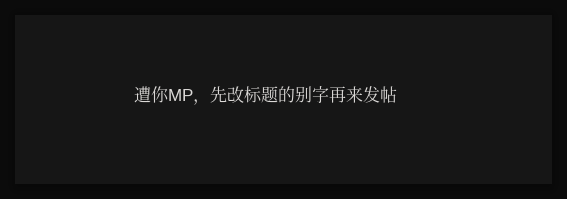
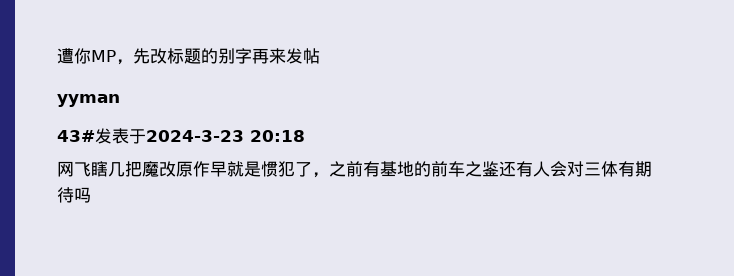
(398, 94) none -> [57,94,120,107] [57,128,305,144] [57,161,652,178] [57,187,91,203] // yyman // 43#发表于2024-3-23 20:18 // 网飞瞎几把魔改原作早就是惯犯了，之前有基地的前车之鉴还有人会对三体有期待吗

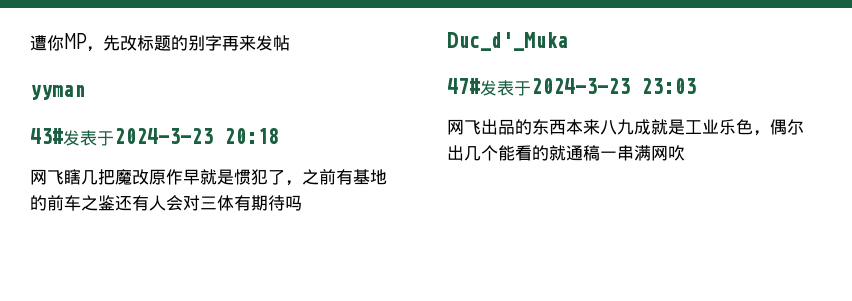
(91, 195) none -> [447,32,568,51] [447,78,696,96] [447,119,804,136] [447,145,685,161] // Duc_d'_Muka // 47#发表于2024-3-23 23:03 // 网飞出品的东西本来八九成就是工业乐色，偶尔出几个能看的就通稿一串满网吹

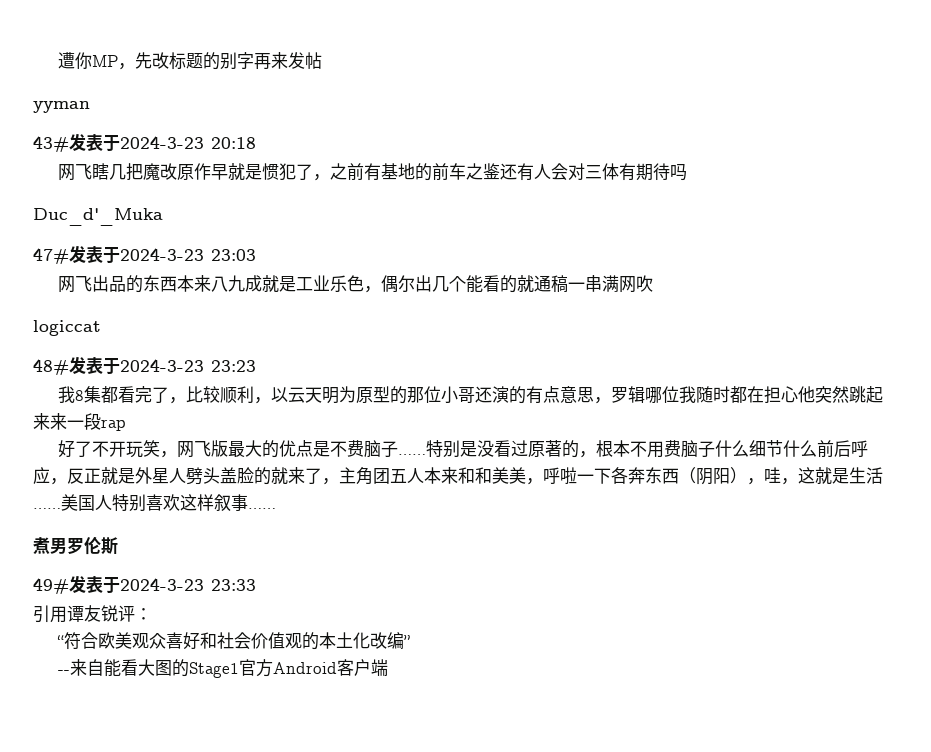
(685, 153) none -> [33,320,101,336] [33,356,256,375] [57,386,883,404] [33,413,126,431] [57,440,868,458] [33,467,883,485] [33,494,276,512] [33,536,118,555] [33,575,256,594] [33,605,152,623] [56,632,410,650] [57,659,388,678] // logiccat // 48#发表于2024-3-23 23:23 // 我8集都看完了，比较顺利，以云天明为原型的那位小哥还演的有点意思，罗辑哪位我随时都在担心他突然跳起来来一段rap // 好了不开玩笑，网飞版最大的优点是不费脑子……特别是没看过原著的，根本不用费脑子什么细节什么前后呼应，反正就是外星人劈头盖脸的就来了，主角团五人本来和和美美，呼啦一下各奔东西（阴阳），哇，这就是生活……美国人特别喜欢这样叙事…… // 煮男罗伦斯 // 49#发表于2024-3-23 23:33 // 引用谭友锐评： // “符合欧美观众喜好和社会价值观的本土化改编” // --来自能看大图的Stage1官方Android客户端

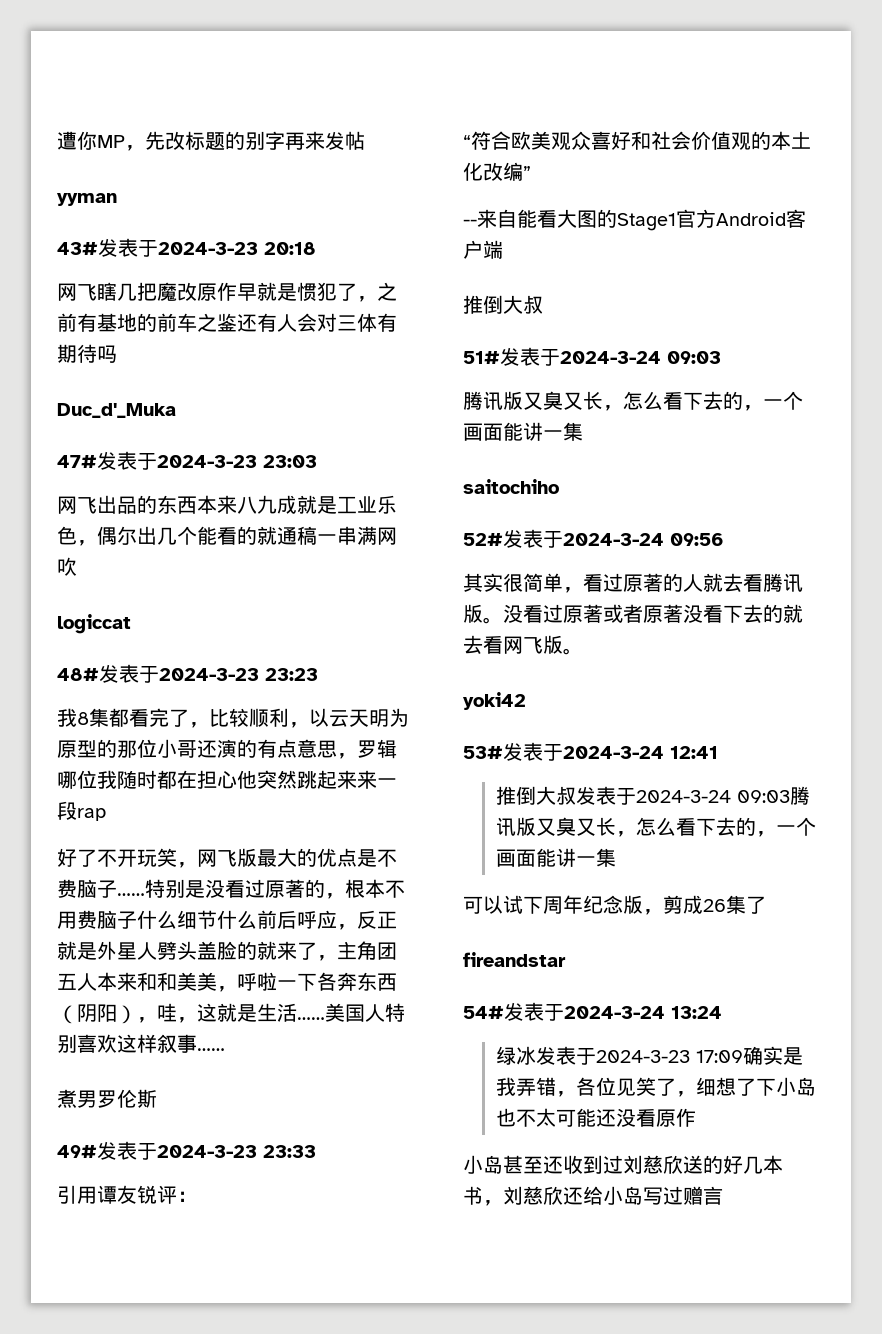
(388, 667) none -> [463,295,543,314] [463,347,721,366] [463,391,803,411] [463,422,583,441] [463,479,559,494] [463,529,724,548] [463,573,803,593] [463,604,803,624] [463,635,583,655] [463,692,526,710] [463,742,718,761] [495,786,810,805] [495,817,816,837] [495,848,616,867] [463,895,766,915] [463,952,566,967] [463,1002,722,1021] [495,1046,803,1065] [495,1077,816,1097] [495,1108,696,1127] [463,1155,783,1174] [463,1186,723,1206] // 推倒大叔 // 51#发表于2024-3-24 09:03 // 腾讯版又臭又长，怎么看下去的，一个画面能讲一集 // saitochiho // 52#发表于2024-3-24 09:56 // 其实很简单，看过原著的人就去看腾讯版。没看过原著或者原著没看下去的就去看网飞版。 // yoki42 // 53#发表于2024-3-24 12:41 // 推倒大叔发表于2024-3-24 09:03腾讯版又臭又长，怎么看下去的，一个画面能讲一集 // 可以试下周年纪念版，剪成26集了 // fireandstar // 54#发表于2024-3-24 13:24 // 绿冰发表于2024-3-23 17:09确实是我弄错，各位见笑了，细想了下小岛也不太可能还没看原作 // 小岛甚至还收到过刘慈欣送的好几本书，刘慈欣还给小岛写过赠言

